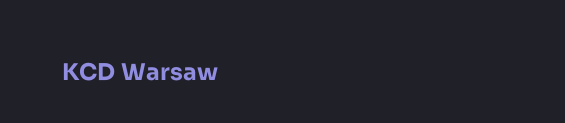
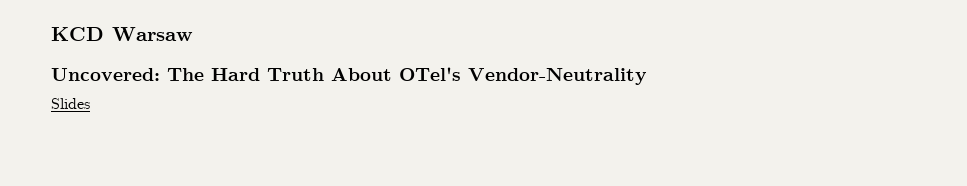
(219, 72) none -> [51,67,647,85] [51,98,90,109] // Uncovered: The Hard Truth About OTel's Vendor-Neutrality // Slides

